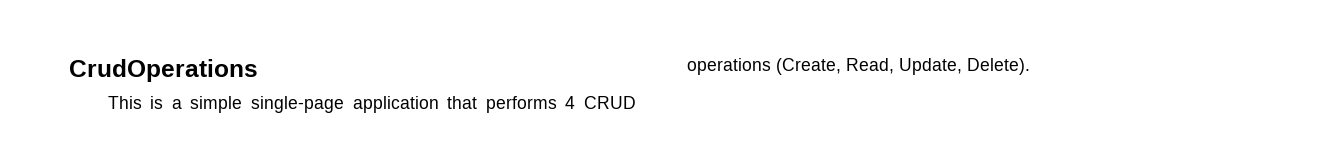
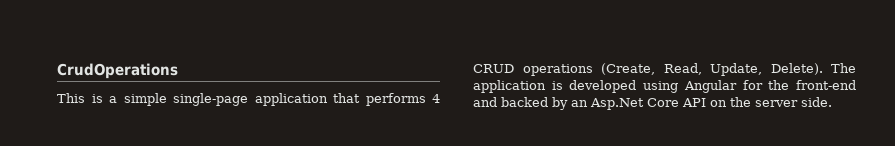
(1030, 66) none -> [831,63,856,73] [473,80,856,93] [473,97,832,110] The application is developed using Angular for the front-end and backed by an Asp.Net Core API on the server side.

